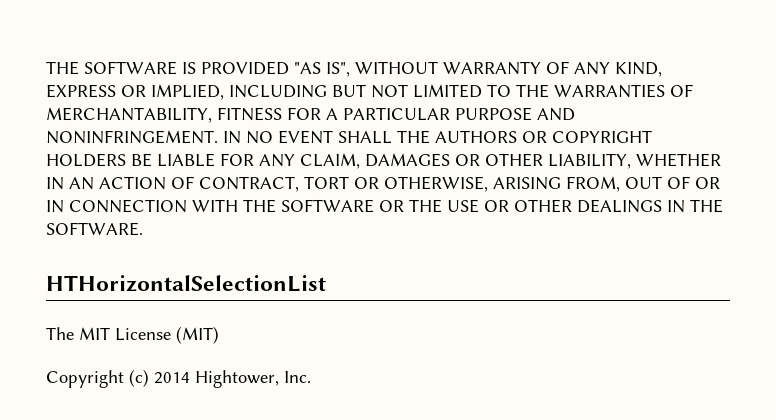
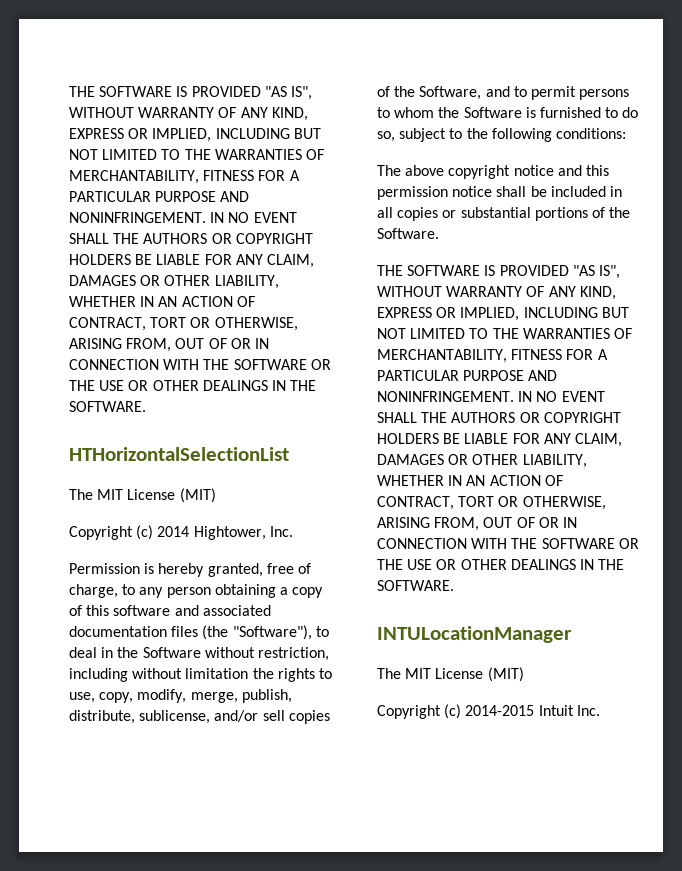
(311, 377) none -> [69,563,311,577] [69,584,324,598] [69,605,271,616] [69,625,329,640] [69,647,329,661] [69,668,332,682] [69,689,292,703] [69,710,330,724] [377,86,630,100] [377,107,639,118] [377,128,626,142] [377,165,609,179] [377,186,622,200] [377,207,631,221] [377,228,439,239] [377,265,620,279] [377,286,616,300] [377,307,629,321] [377,328,632,339] [377,349,608,363] [377,370,558,381] [377,391,605,402] [377,412,621,423] [377,433,622,447] [377,454,587,468] [377,475,563,486] [377,496,606,510] [377,517,577,531] [377,538,639,549] [377,559,625,570] [377,580,454,591] [377,626,572,643] [377,667,524,682] [377,704,600,719] // Permission is hereby granted, free of charge, to any person obtaining a copy of this software and associated documentation files (the "Software"), to deal in the Software without restriction, including without limitation the rights to use, copy, modify, merge, publish, distribute, sublicense, and/or sell copies of the Software, and to permit persons to whom the Software is furnished to do so, subject to the following conditions: // The above copyright notice and this permission notice shall be included in all copies or substantial portions of the Software. // THE SOFTWARE IS PROVIDED "AS IS", WITHOUT WARRANTY OF ANY KIND, EXPRESS OR IMPLIED, INCLUDING BUT NOT LIMITED TO THE WARRANTIES OF MERCHANTABILITY, FITNESS FOR A PARTICULAR PURPOSE AND NONINFRINGEMENT. IN NO EVENT SHALL THE AUTHORS OR COPYRIGHT HOLDERS BE LIABLE FOR ANY CLAIM, DAMAGES OR OTHER LIABILITY, WHETHER IN AN ACTION OF CONTRACT, TORT OR OTHERWISE, ARISING FROM, OUT OF OR IN CONNECTION WITH THE SOFTWARE OR THE USE OR OTHER DEALINGS IN THE SOFTWARE. // INTULocationManager // The MIT License (MIT) // Copyright (c) 2014-2015 Intuit Inc.

